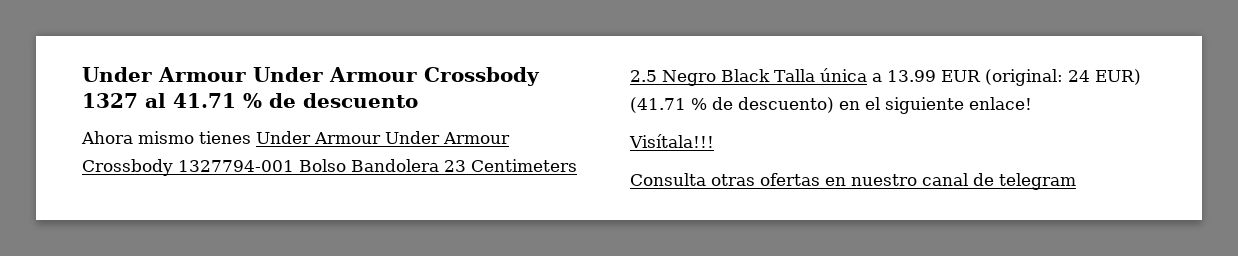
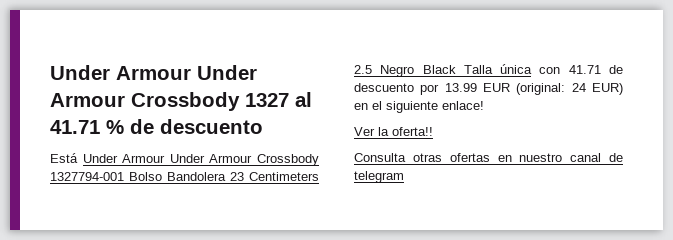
[81,131,251,144] Ahora mismo tienes -> [50,153,78,163] Está
[871,73,882,82] a -> [539,65,623,74] [354,83,440,95] con 41.71 de descuento por
[630,97,834,113] (41.71 % de descuento) -> (623, 89) none
[629,134,714,148] Visítala!!! -> [354,127,433,136] Ver la oferta!!

